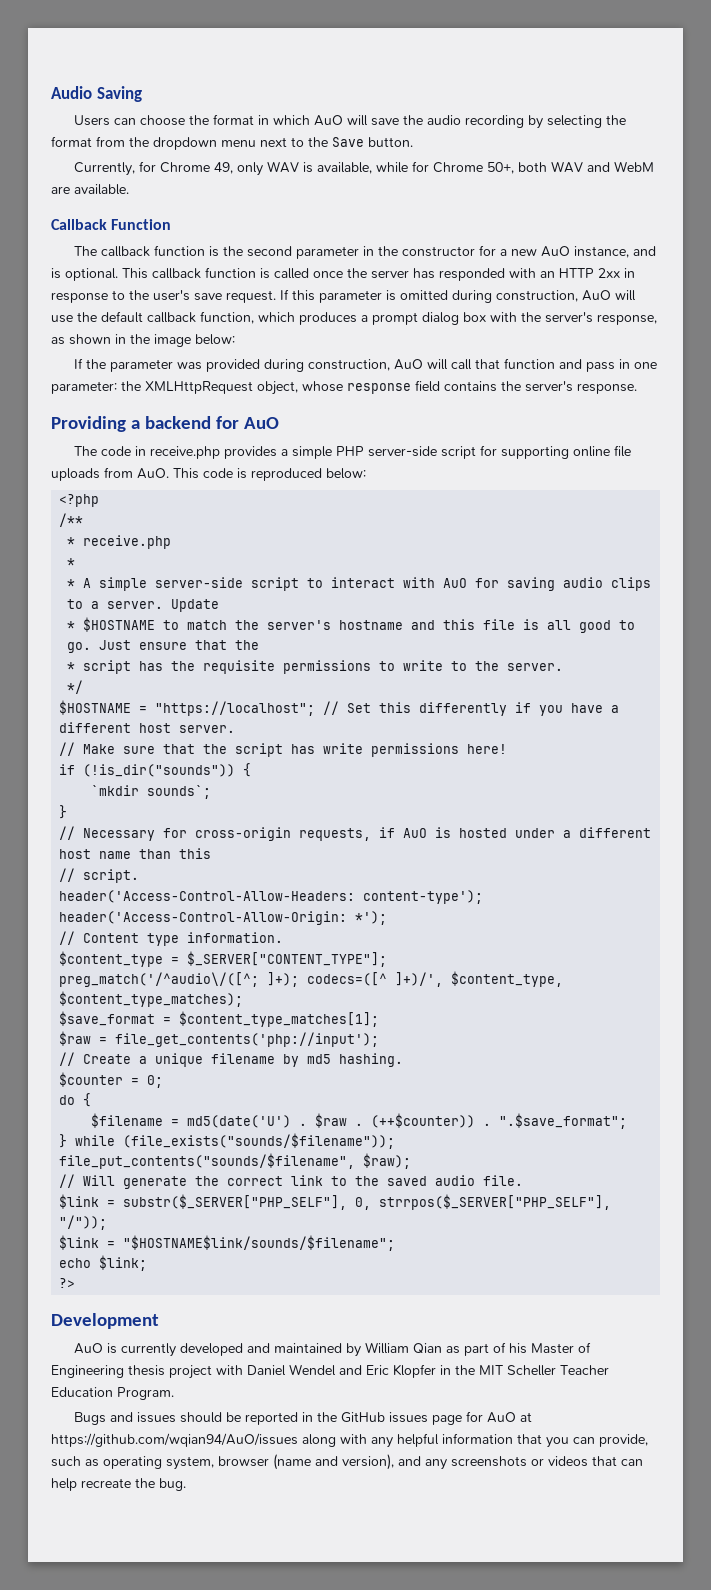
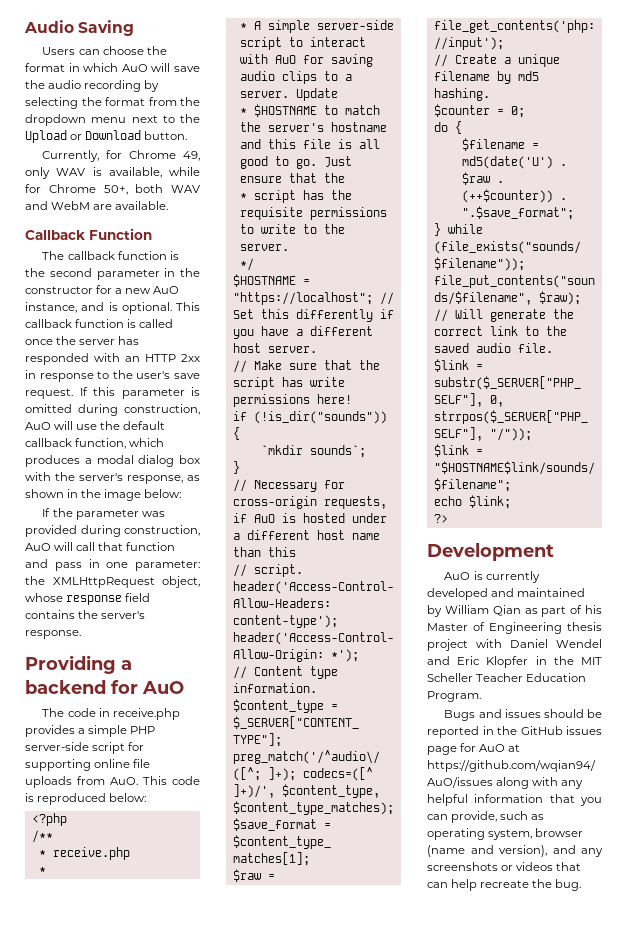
[332,137,364,147] Save -> [25,130,142,143] Upload or Download
[372,312,418,325] prompt -> [96,455,134,464] modal

